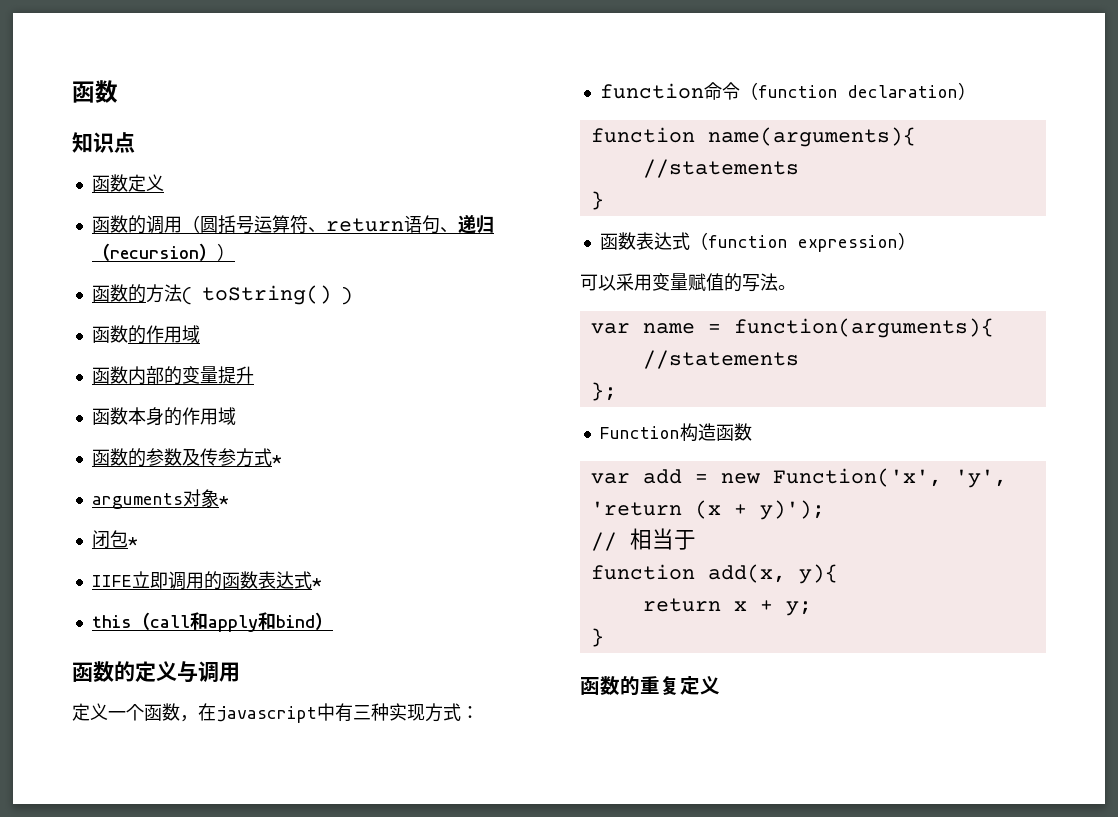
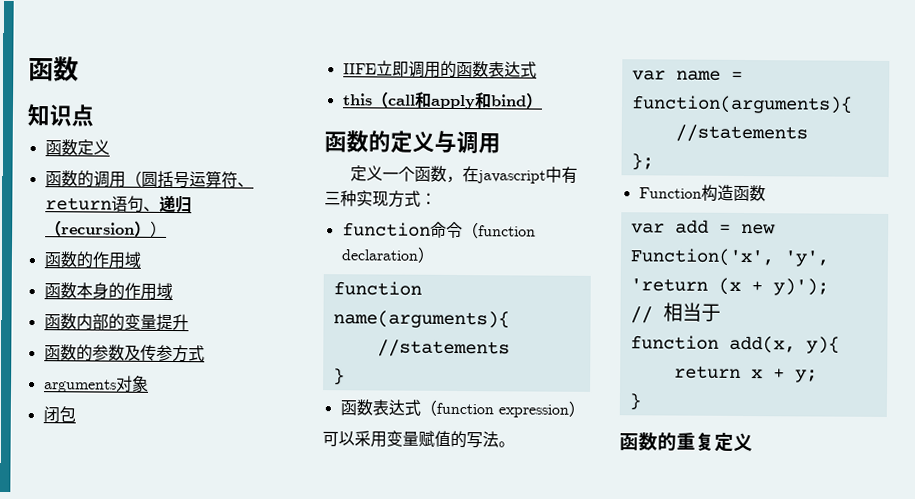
[145,284,352,305] [91,325,128,343] 方法( toString() ) // 函数 -> [91,251,141,269] [43,282,109,300] 作用域 // 函数本身
[91,407,236,426] // 函数本身的作用域 -> (189, 322) none
[271,455,282,464] * -> (205, 353) none
[218,496,229,505] * -> (149, 383) none
[127,537,138,546] * -> (76, 414) none
[311,578,322,587] * -> (537, 69) none

